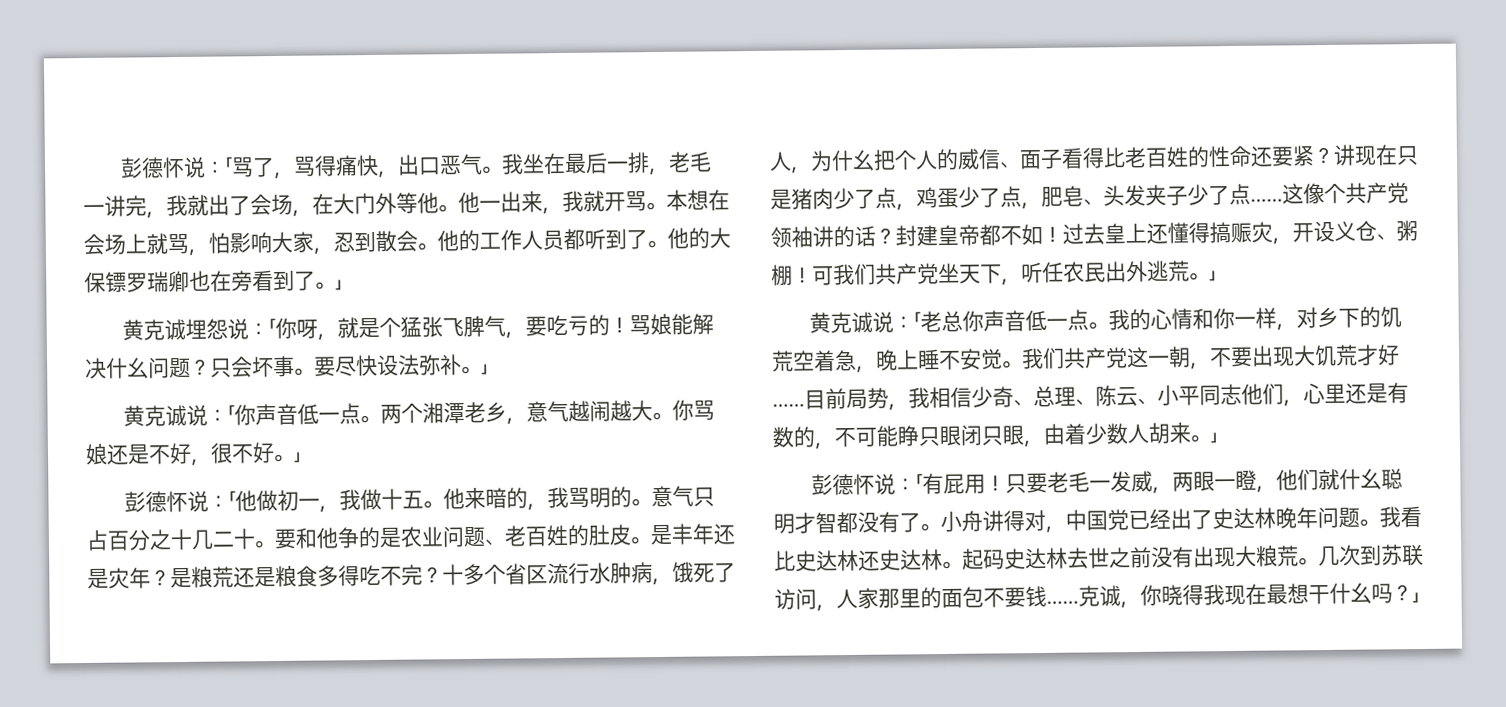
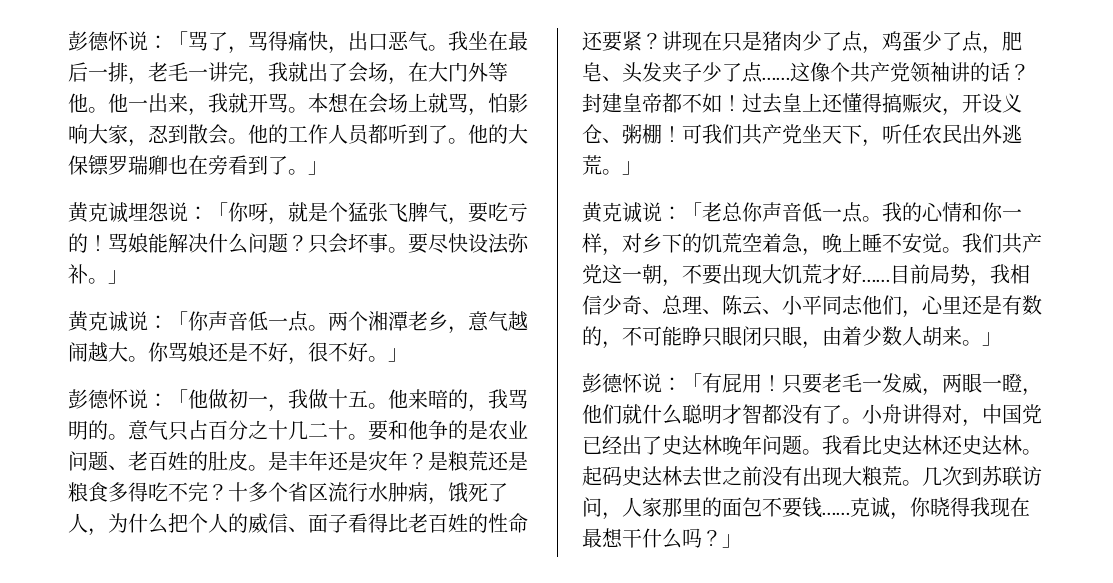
[127,357,149,379] 幺 -> [228,233,248,254] 么
[852,149,875,171] 幺 -> [148,513,168,534] 么
[1360,468,1383,490] 幺 -> [662,404,682,425] 么
[1350,582,1372,604] 幺 -> [662,528,682,549] 么

